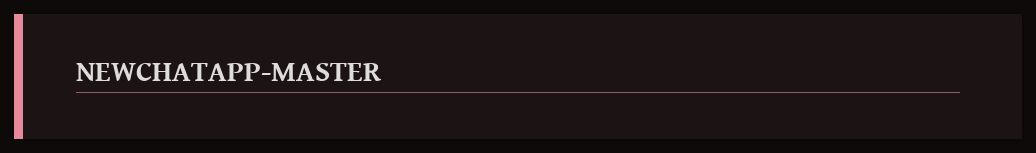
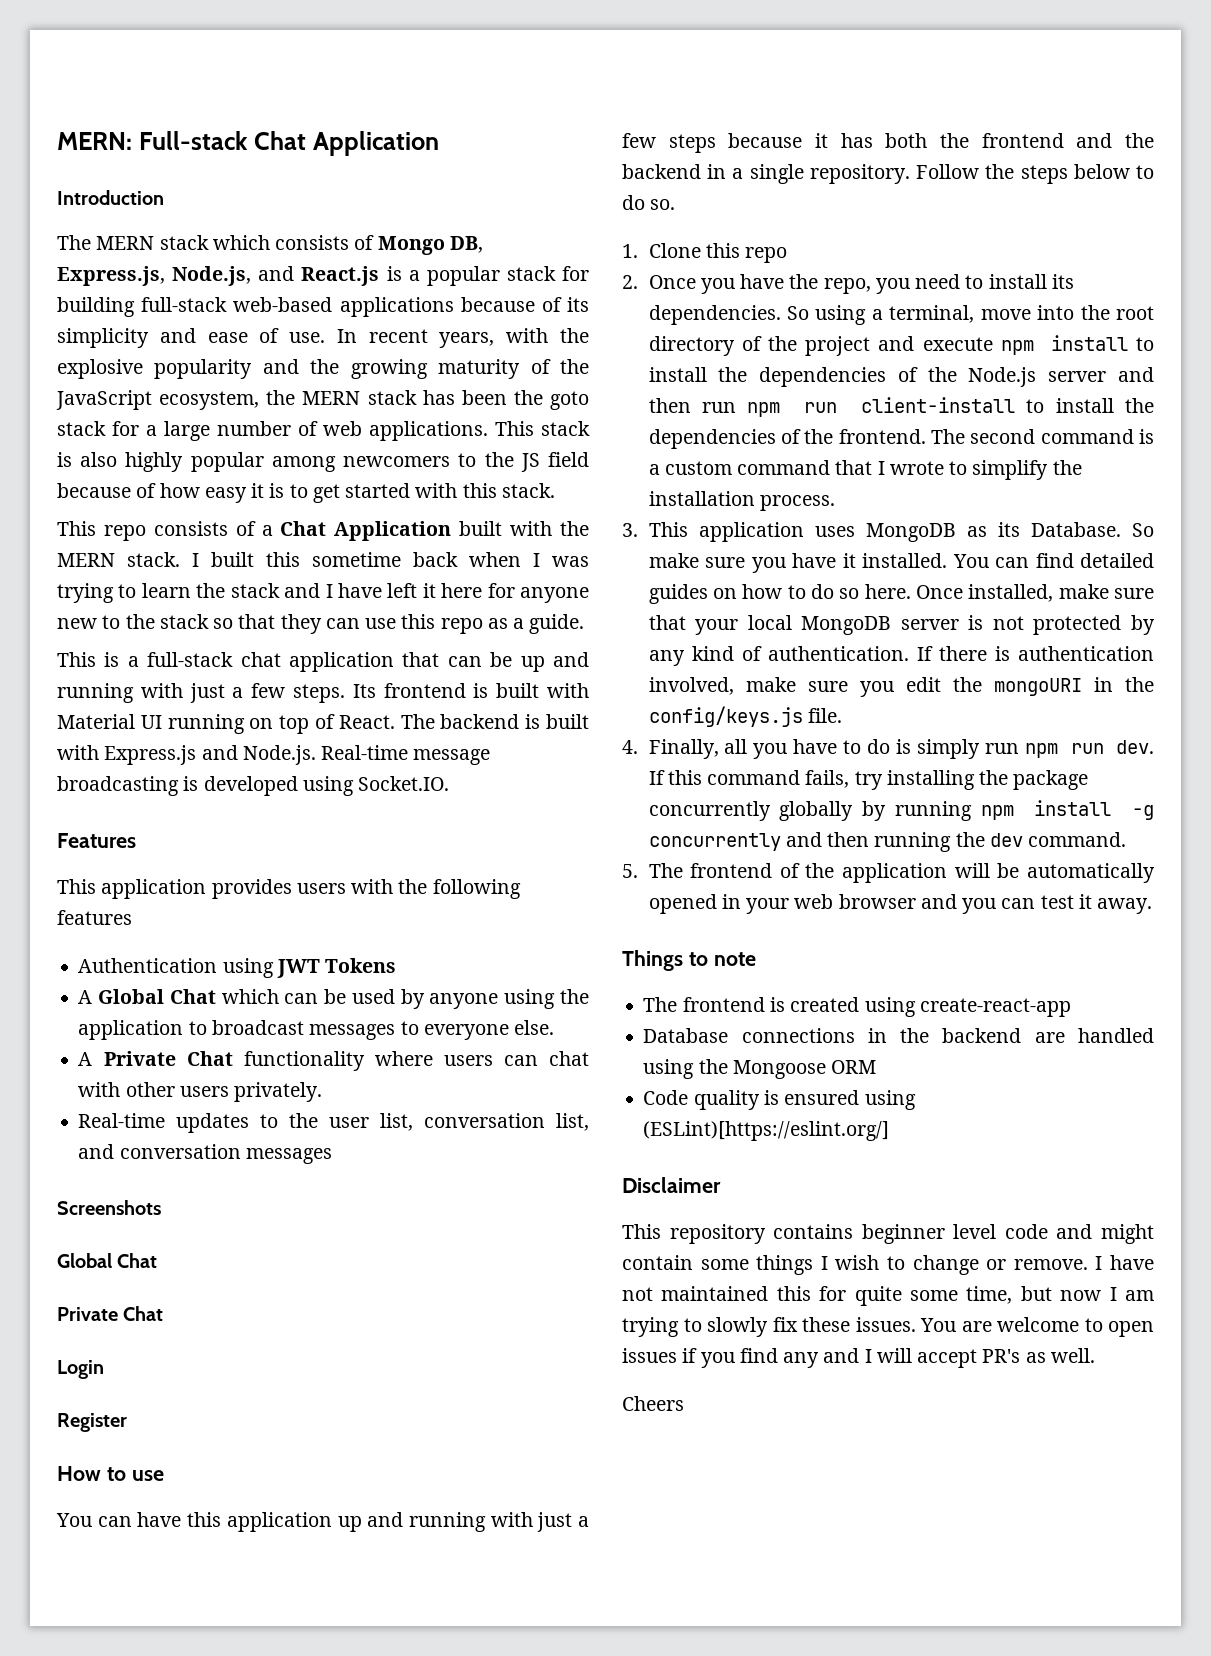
[76,62,382,81] NEWCHATAPP-MASTER -> [57,131,439,156] [57,190,164,205] [57,235,483,255] [57,266,589,286] [57,297,589,317] [57,328,589,348] [57,359,589,379] [56,390,589,410] [57,421,590,441] [57,452,589,472] [57,483,555,503] [57,521,590,541] [57,552,589,567] [57,583,589,603] [57,614,585,634] [57,652,589,672] [57,683,589,703] [57,714,589,734] [57,745,491,765] [57,776,450,796] [57,833,136,848] [57,879,521,899] [57,910,132,925] [78,958,397,978] [78,989,589,1009] [78,1020,555,1040] [78,1051,589,1071] [78,1082,323,1102] [78,1113,590,1133] [78,1144,332,1164] [57,1200,161,1215] [57,1253,158,1268] [57,1306,164,1321] [57,1360,104,1379] [57,1413,127,1432] [57,1466,164,1481] [56,1512,589,1532] [622,133,1154,153] [622,164,1154,184] [622,195,676,210] [622,243,788,263] [622,274,1074,294] [648,305,1154,325] [648,335,1154,356] [648,367,1154,387] [648,397,1154,417] [648,429,1154,449] [648,460,1082,480] [648,491,835,511] [622,522,1154,542] [648,553,1154,573] [648,584,1154,604] [648,615,1155,635] [648,646,1154,666] [648,677,1154,697] [648,706,842,727] [622,739,1154,759] [648,770,1089,790] [648,800,1154,821] [648,832,1127,852] [622,863,1155,883] [648,894,1153,914] [622,950,756,971] [643,997,1071,1017] [643,1028,1154,1043] [643,1059,877,1079] [643,1090,916,1110] [643,1121,890,1141] [622,1177,721,1193] [622,1224,1154,1244] [622,1255,1154,1275] [622,1286,1154,1306] [622,1317,1154,1337] [622,1348,1095,1368] [622,1396,684,1411] MERN: Full-stack Chat Application // Introduction // The MERN stack which consists of Mongo DB, Express.js, Node.js, and React.js is a popular stack for building full-stack web-based applications because of its simplicity and ease of use. In recent years, with the explosive popularity and the growing maturity of the JavaScript ecosystem, the MERN stack has been the goto stack for a large number of web applications. This stack is also highly popular among newcomers to the JS field because of how easy it is to get started with this stack. // This repo consists of a Chat Application built with the MERN stack. I built this sometime back when I was trying to learn the stack and I have left it here for anyone new to the stack so that they can use this repo as a guide. // This is a full-stack chat application that can be up and running with just a few steps. Its frontend is built with Material UI running on top of React. The backend is built with Express.js and Node.js. Real-time message broadcasting is developed using Socket.IO. // Features // This application provides users with the following features // Authentication using JWT Tokens // A Global Chat which can be used by anyone using the application to broadcast messages to everyone else. // A Private Chat functionality where users can chat with other users privately. // Real-time updates to the user list, conversation list, and conversation messages // Screenshots // Global Chat // Private Chat // Login // Register // How to use // You can have this application up and running with just a few steps because it has both the frontend and the backend in a single repository. Follow the steps below to do so. // 1. Clone this repo // 2. Once you have the repo, you need to install its dependencies. So using a terminal, move into the root directory of the project and execute npm install to install the dependencies of the Node.js server and then run npm run client-install to install the dependencies of the frontend. The second command is a custom command that I wrote to simplify the installation process. // 3. This application uses MongoDB as its Database. So make sure you have it installed. You can find detailed guides on how to do so here. Once installed, make sure that your local MongoDB server is not protected by any kind of authentication. If there is authentication involved, make sure you edit the mongoURI in the config/keys.js file. // 4. Finally, all you have to do is simply run npm run dev. If this command fails, try installing the package concurrently globally by running npm install -g concurrently and then running the dev command. // 5. The frontend of the application will be automatically opened in your web browser and you can test it away. // Things to note // The frontend is created using create-react-app // Database connections in the backend are handled using the Mongoose ORM // Code quality is ensured using (ESLint)[https://eslint.org/] // Disclaimer // This repository contains beginner level code and might contain some things I wish to change or remove. I have not maintained this for quite some time, but now I am trying to slowly fix these issues. You are welcome to open issues if you find any and I will accept PR's as well. // Cheers

